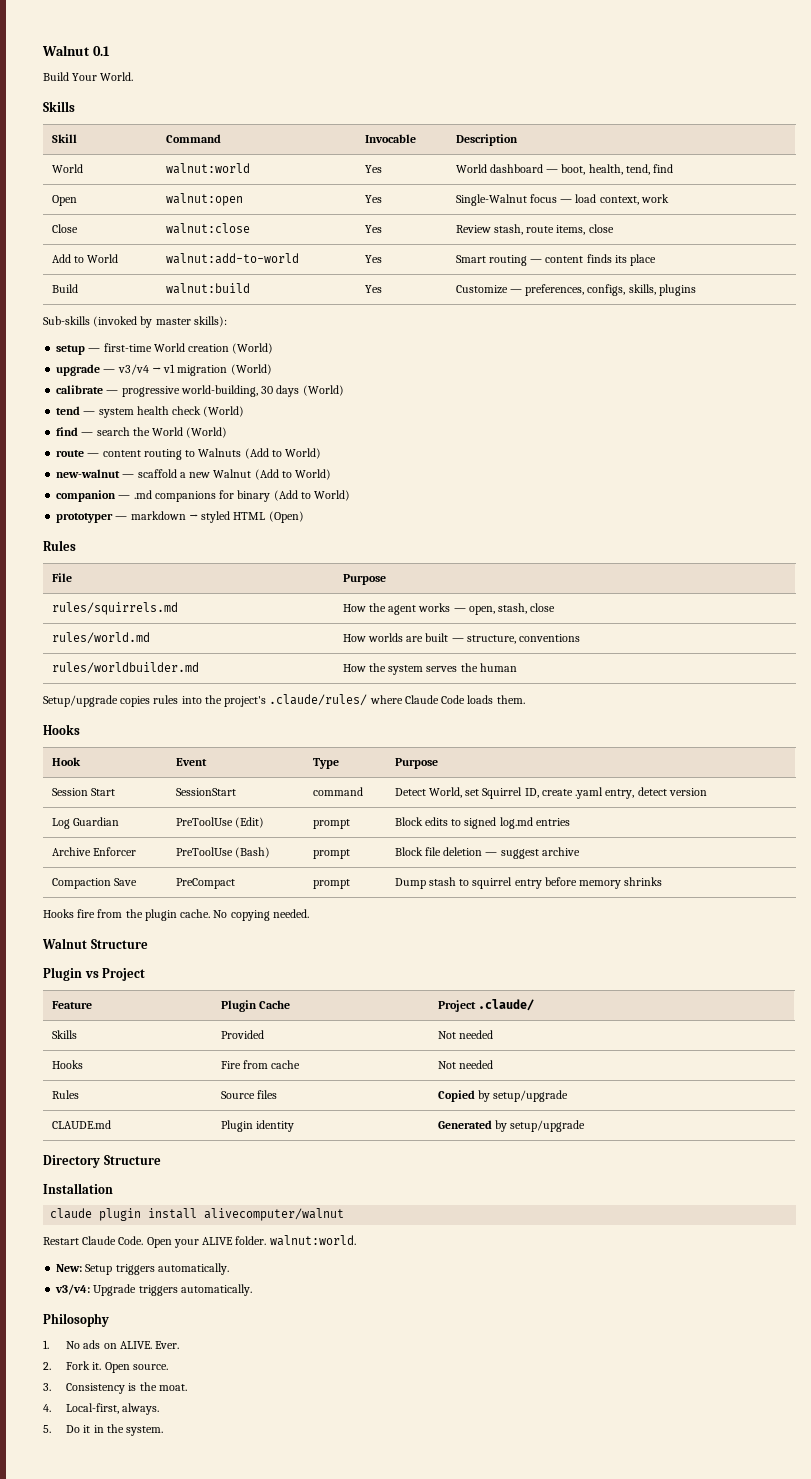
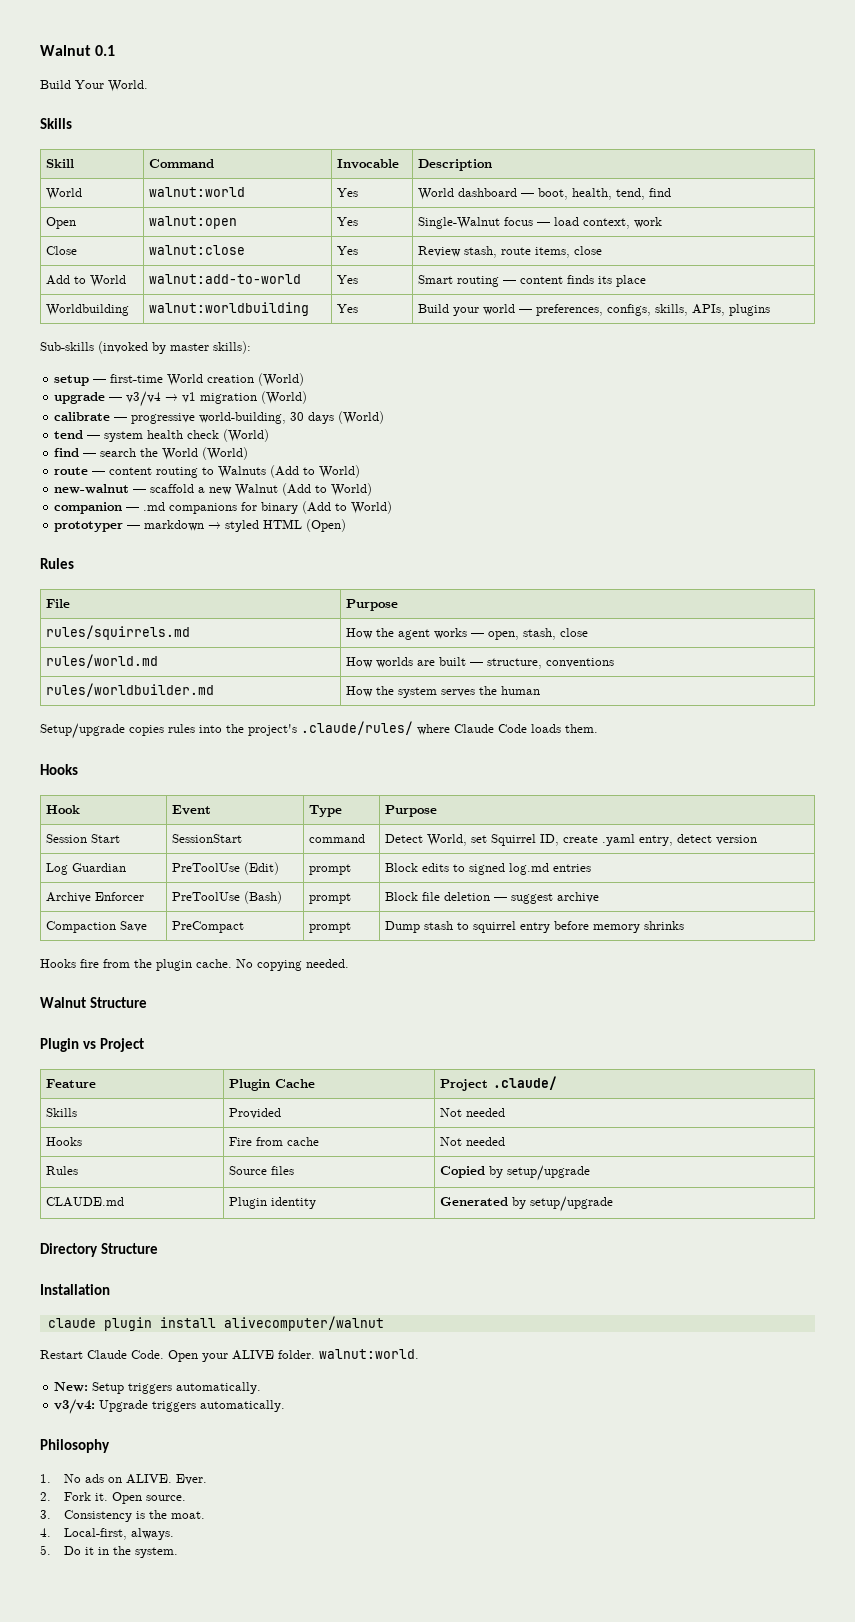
[51,284,78,293] [165,283,250,294] [364,285,382,293] [455,285,508,294] Build | walnut:build | Yes | Customize -> [45,304,129,316] [148,302,309,316] [336,304,358,313] [417,304,515,316] Worldbuilding | walnut:worldbuilding | Yes | Build your world
(656, 289) none -> [691,304,725,316] APIs,

